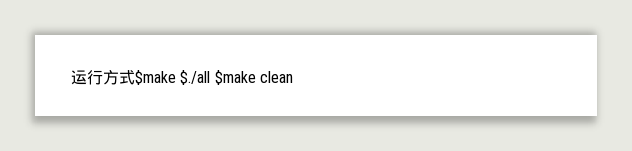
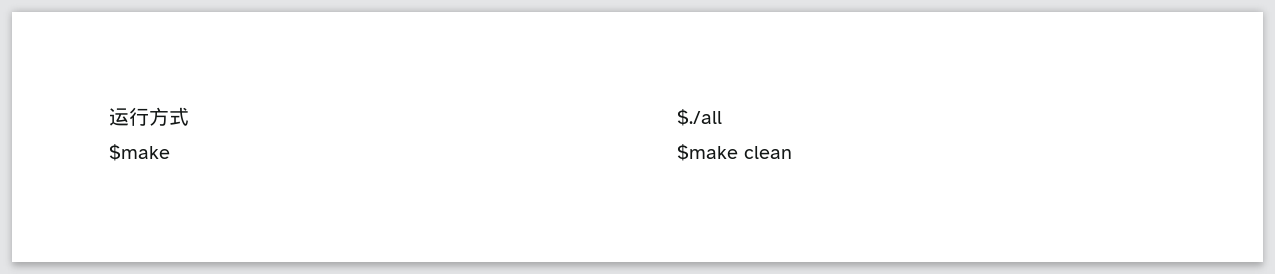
[135,70,176,85] $make -> [109,144,170,161] // $make //
(211, 77) none -> (722, 117) //

